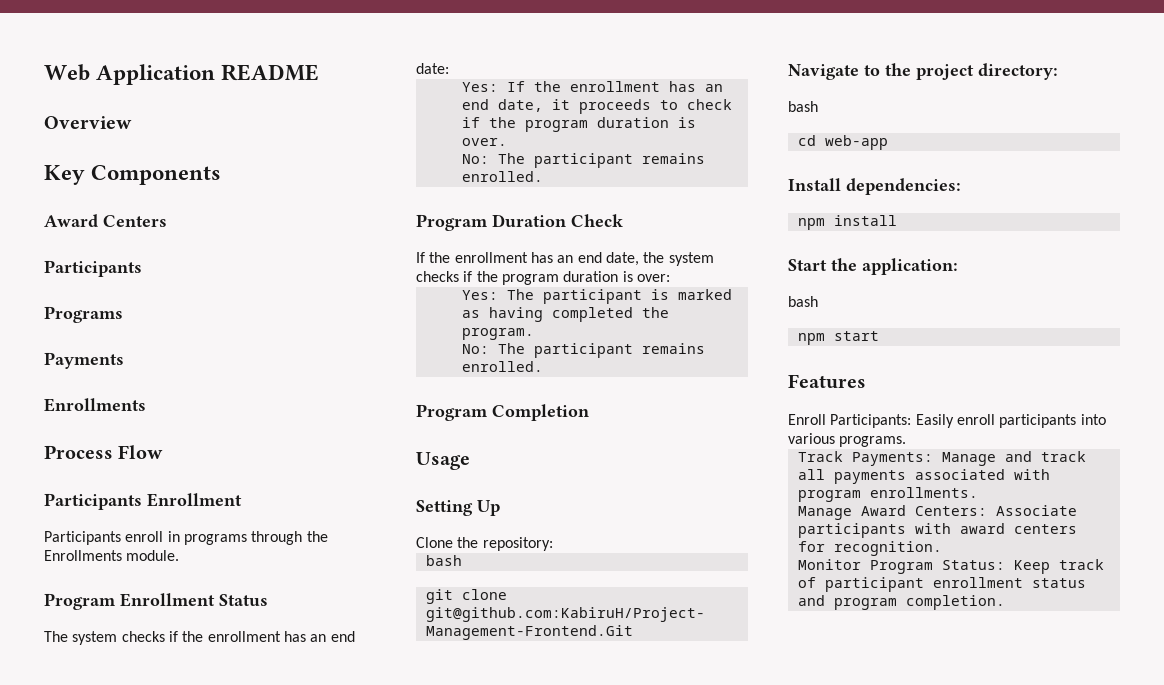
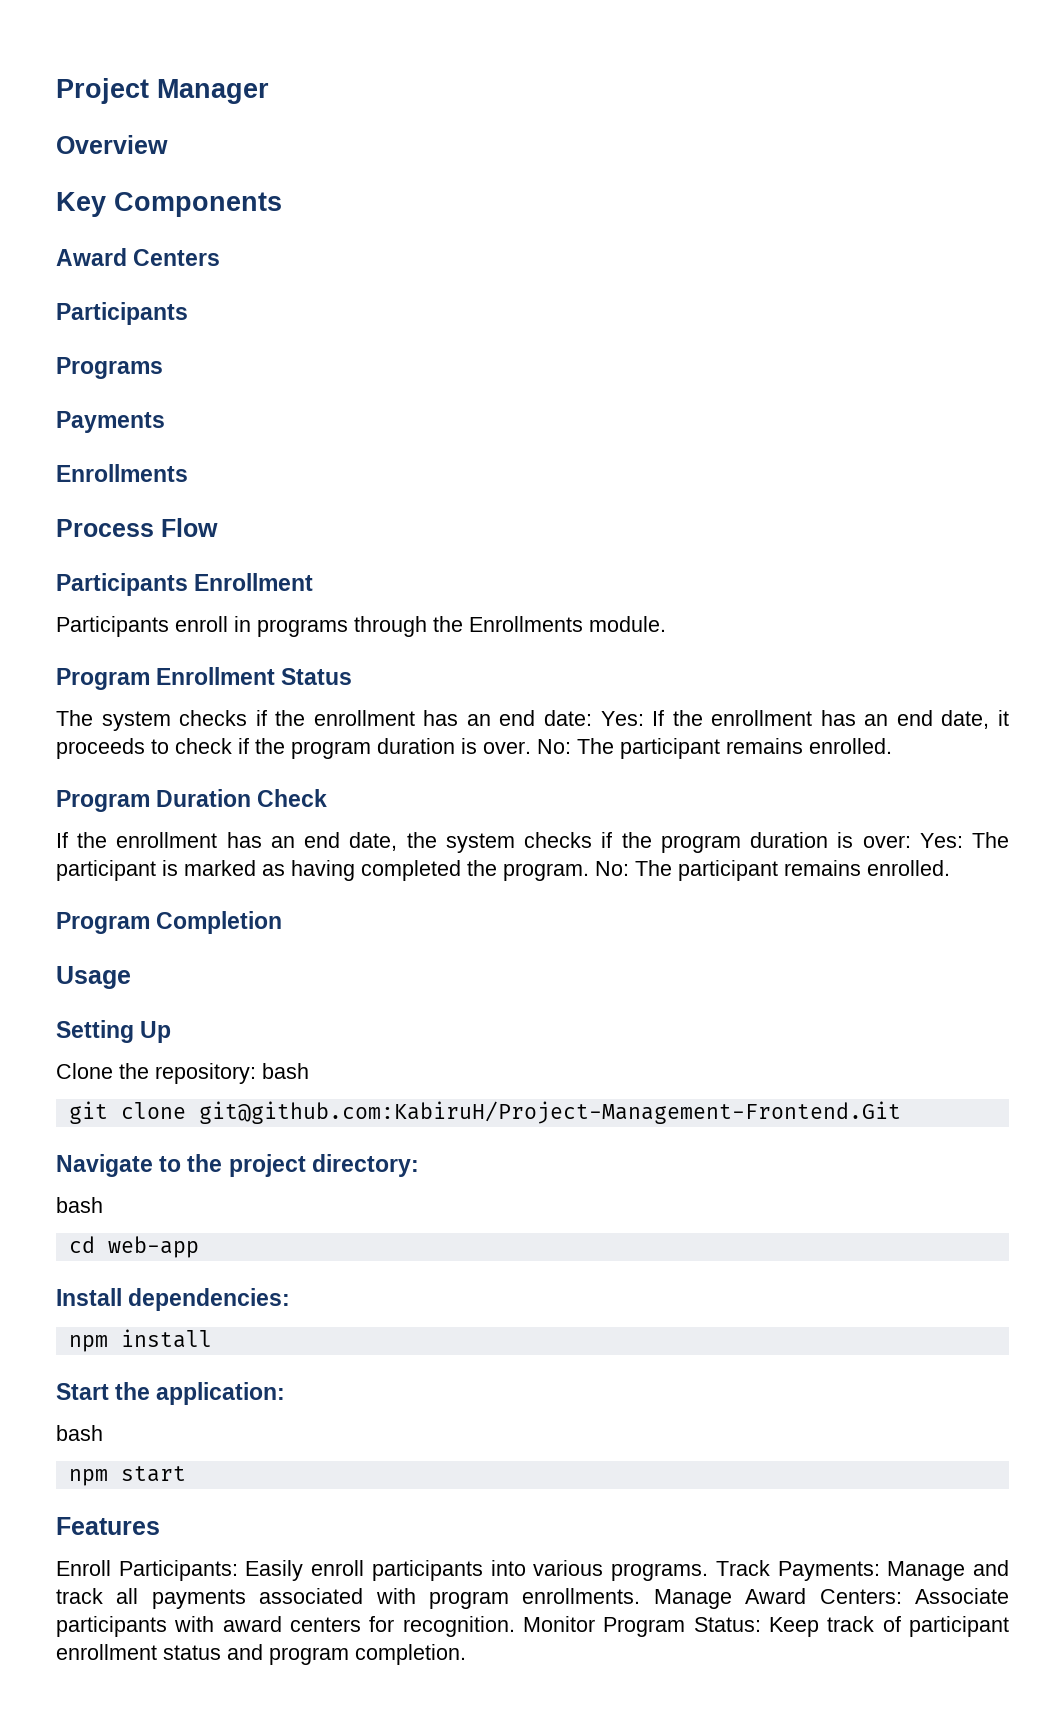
[44,64,320,85] Web Application README -> [56,78,269,104] Project Manager
(449, 68) // -> (592, 718) none
(507, 142) // -> (531, 747) none
(670, 278) // -> (911, 841) none
(534, 334) // -> (589, 872) none
(553, 544) // -> (256, 1073) none
(907, 441) // -> (709, 1572) none
(978, 492) // -> (641, 1596) none
(942, 548) // -> (515, 1626) none

